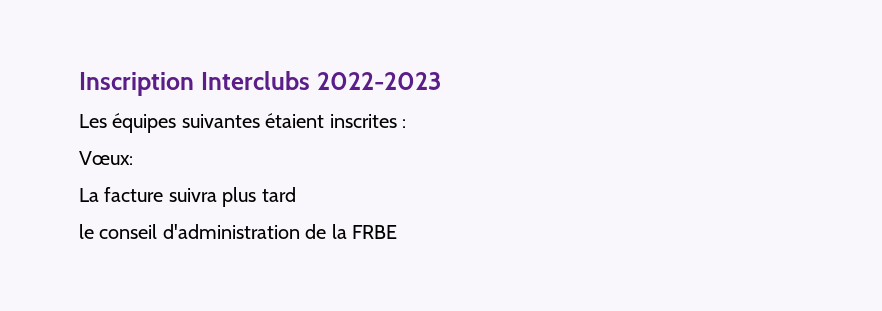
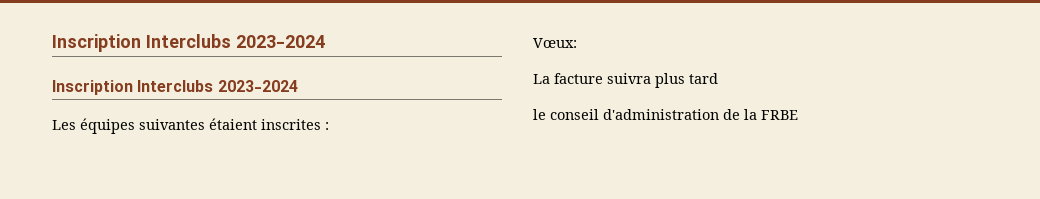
[79,71,441,96] Inscription Interclubs 2022-2023 -> [52,34,325,52] [52,80,298,95] Inscription Interclubs 2023-2024 // Inscription Interclubs 2023-2024

